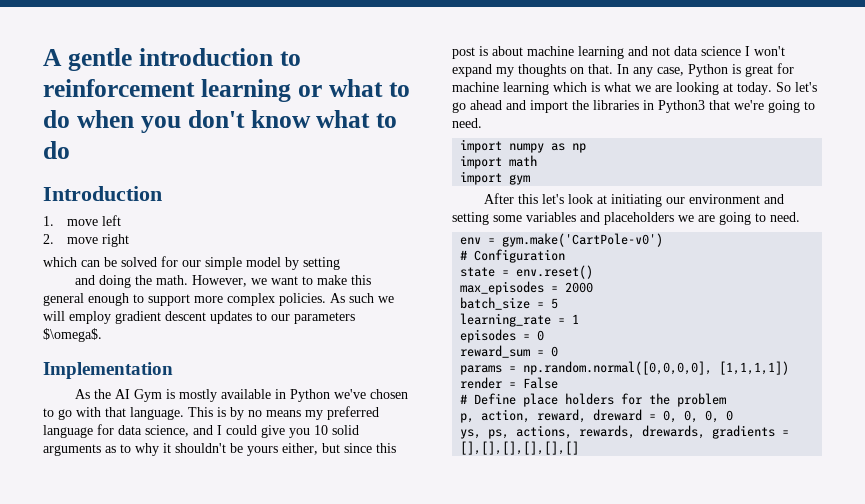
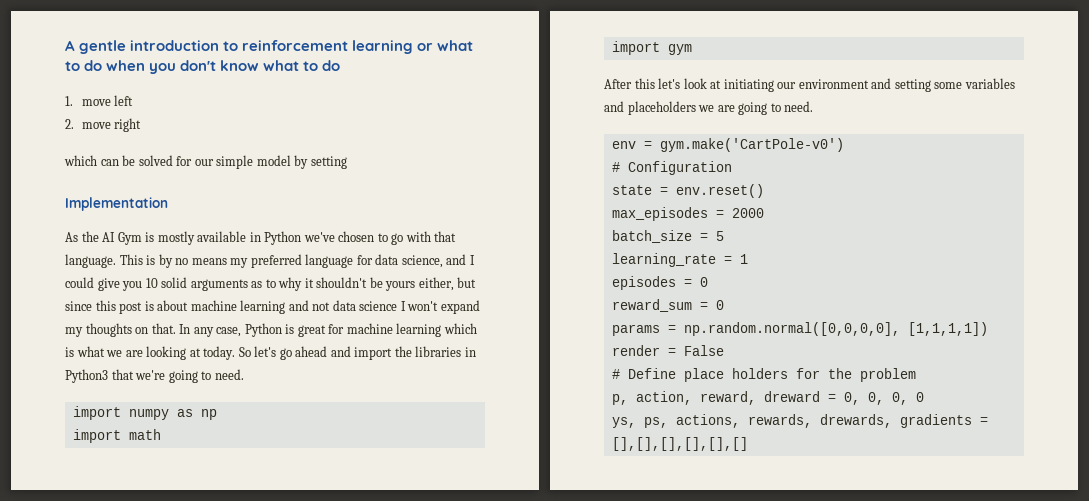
[43,186,162,201] // Introduction -> (341, 65) none
[75,275,372,288] [43,293,394,306] [43,311,355,324] [43,328,102,342] // and doing the math. However, we want to make this general enough to support more complex policies. As such we will employ gradient descent updates to our parameters $\omega$. -> (347, 162) none

